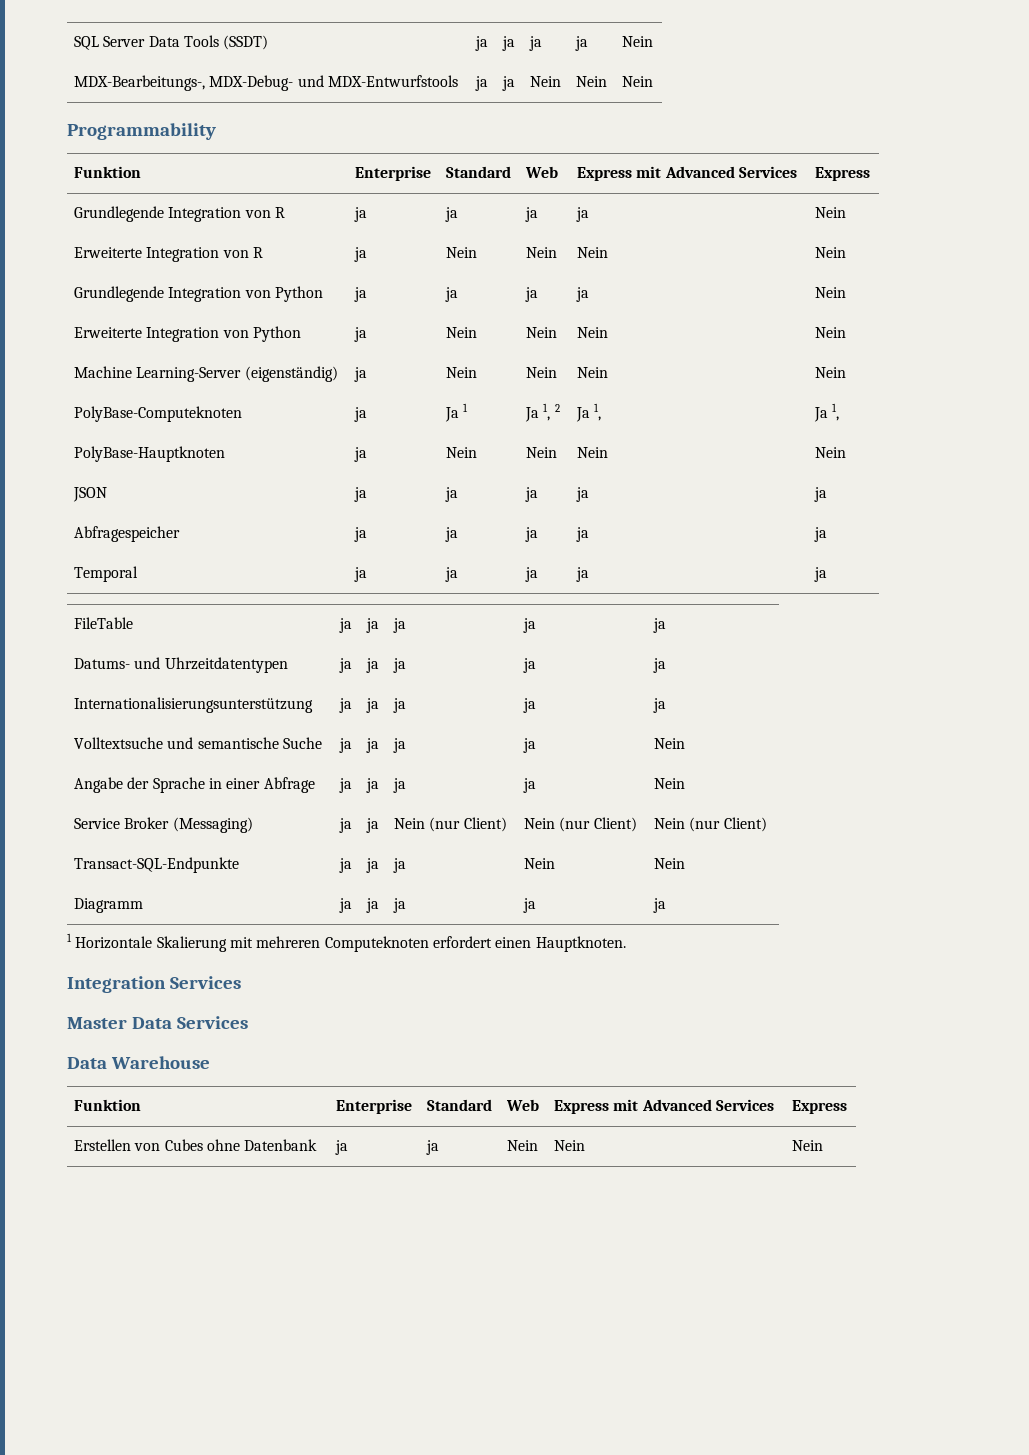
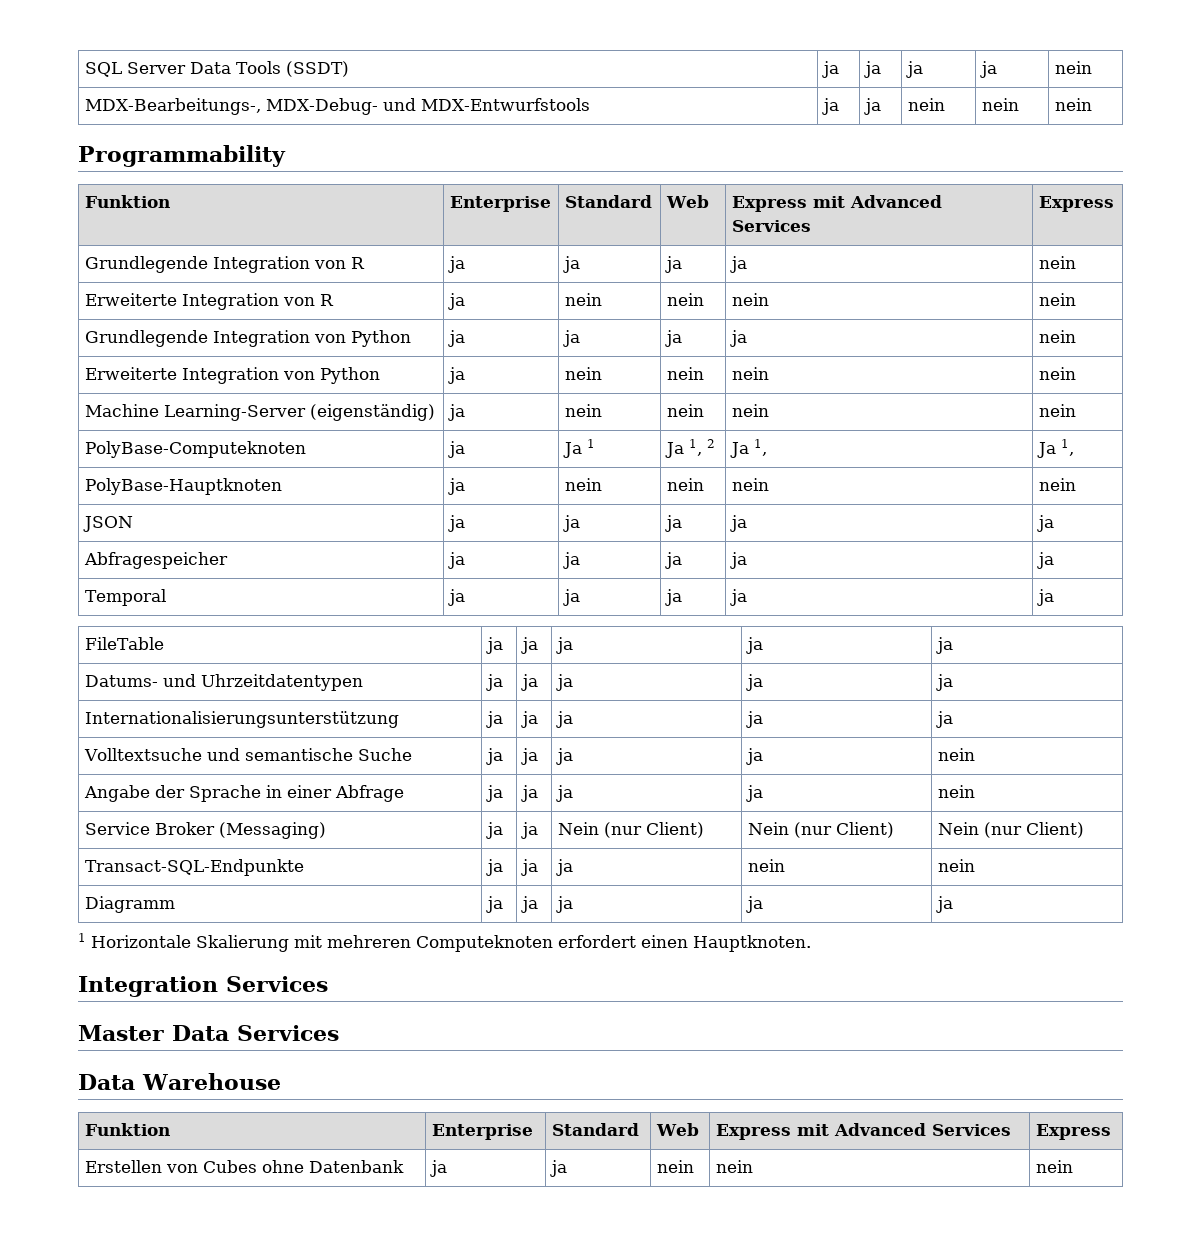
[621,36,653,47] Nein -> [1054,61,1092,74] nein
[529,76,561,87] [575,76,607,87] [621,76,653,87] Nein | Nein | Nein -> [907,98,945,111] [981,98,1019,111] [1054,98,1092,111] nein | nein | nein
[814,207,846,218] Nein -> [1038,256,1076,269] nein
[445,247,477,258] [525,247,557,258] [576,247,608,258] [814,247,846,258] Nein | Nein | Nein | Nein -> [564,293,602,306] [666,293,704,306] [731,293,769,306] [1038,293,1076,306] nein | nein | nein | nein
[814,287,846,298] Nein -> [1038,330,1076,343] nein
[445,327,477,338] [525,327,557,338] [576,327,608,338] [814,327,846,338] Nein | Nein | Nein | Nein -> [564,367,602,380] [666,367,704,380] [731,367,769,380] [1038,367,1076,380] nein | nein | nein | nein
[445,367,477,378] [525,367,557,378] [576,367,608,378] [814,367,846,378] Nein | Nein | Nein | Nein -> [564,404,602,417] [666,404,704,417] [731,404,769,417] [1038,404,1076,417] nein | nein | nein | nein
[445,447,477,458] [525,447,557,458] [576,447,608,458] [814,447,846,458] Nein | Nein | Nein | Nein -> [564,478,602,491] [666,478,704,491] [731,478,769,491] [1038,478,1076,491] nein | nein | nein | nein
[653,738,685,749] Nein -> [937,748,975,761] nein
[653,778,685,789] Nein -> [937,785,975,798] nein
[523,858,555,869] [653,858,685,869] Nein | Nein -> [747,859,785,872] [937,859,975,872] nein | nein
[506,1140,538,1151] [553,1140,585,1151] [791,1140,823,1151] Nein | Nein | Nein -> [656,1160,694,1173] [715,1160,753,1173] [1035,1160,1073,1173] nein | nein | nein

